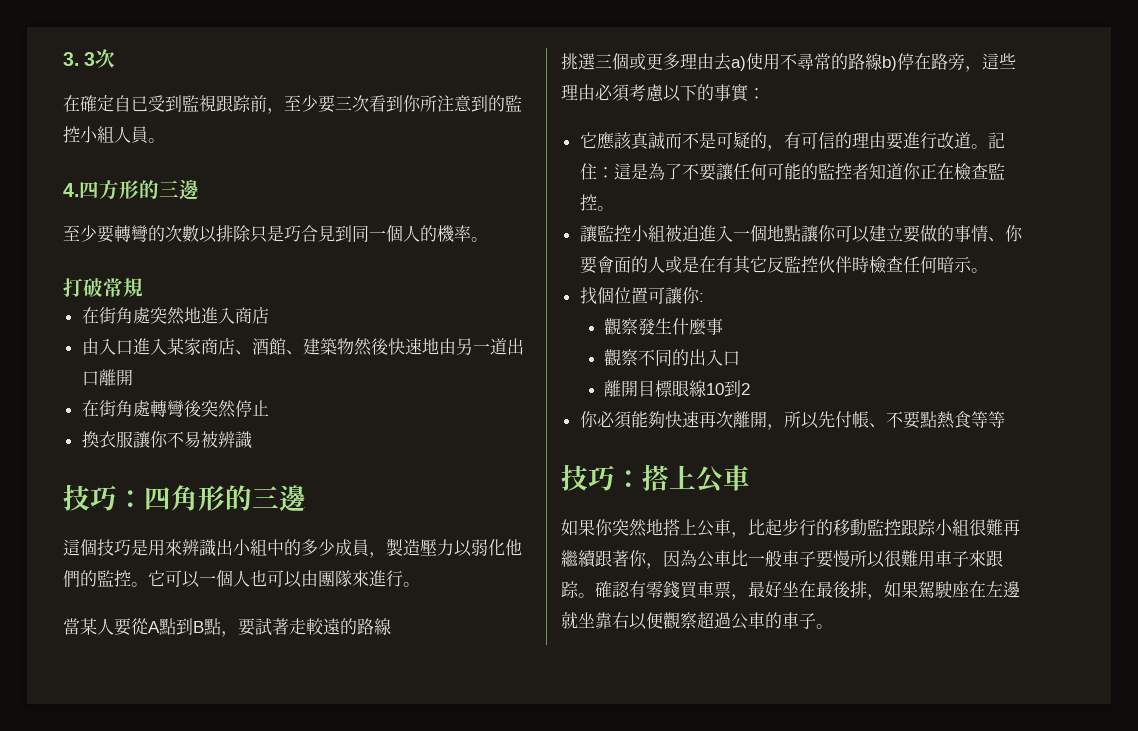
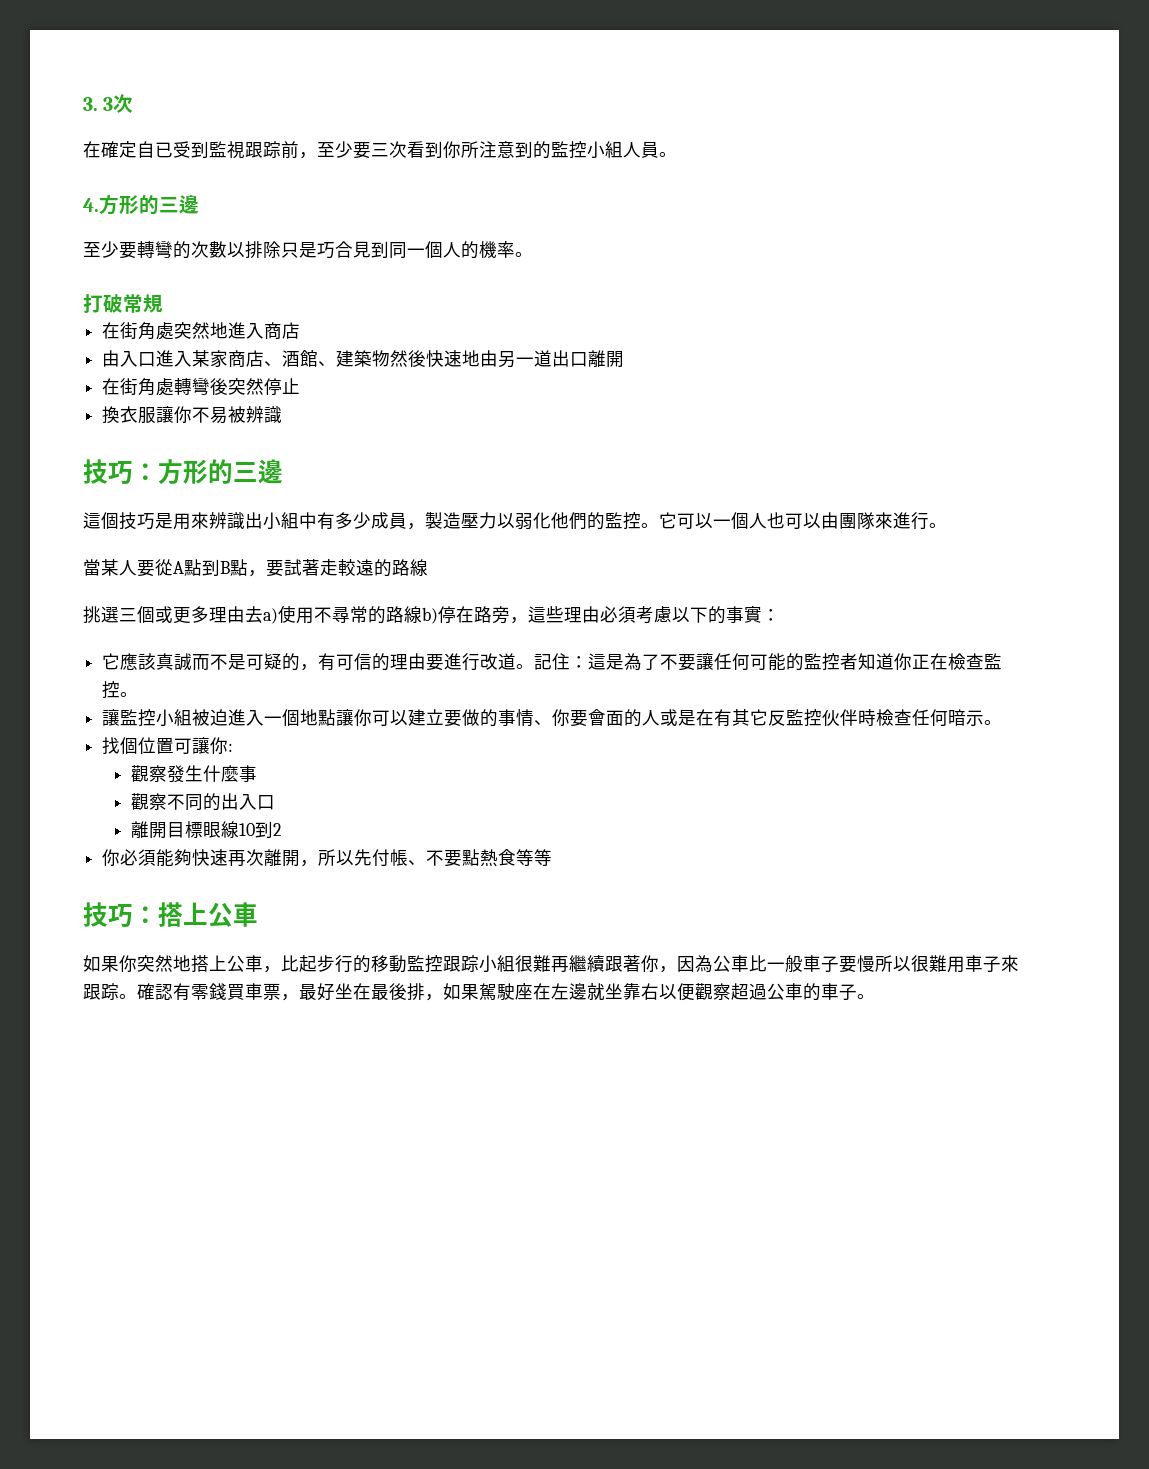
[79,181,99,199] 四 -> (99, 205) none
[144,485,198,511] 四角 -> [158,459,183,484] 方
[284,539,301,556] 的 -> [317,512,335,530] 有

